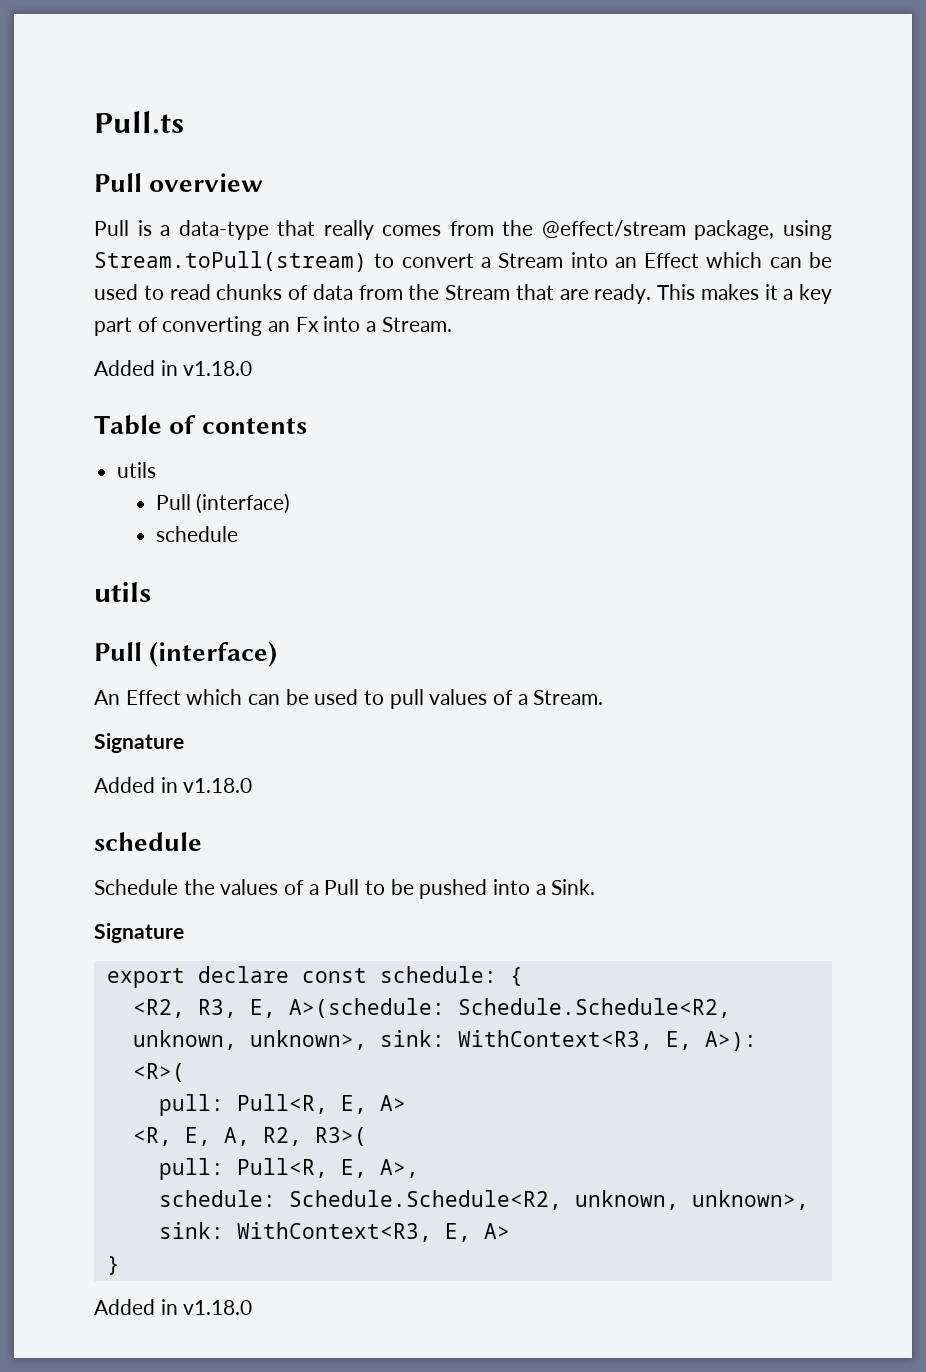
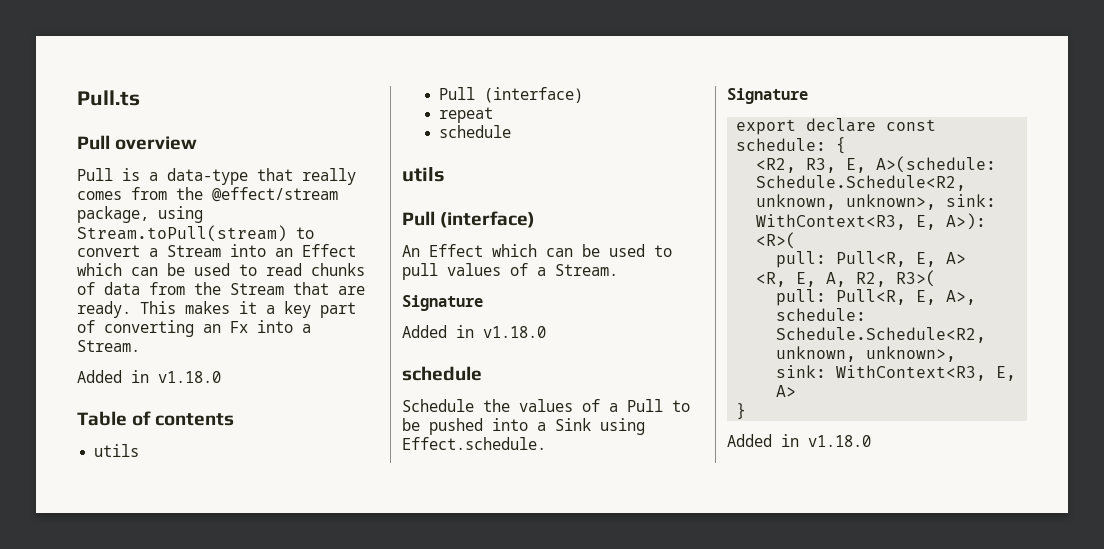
(291, 503) none -> [438,107,493,123] // repeat
[551,879,596,895] Sink. -> [555,418,645,435] [402,437,546,450] Sink using Effect.schedule.

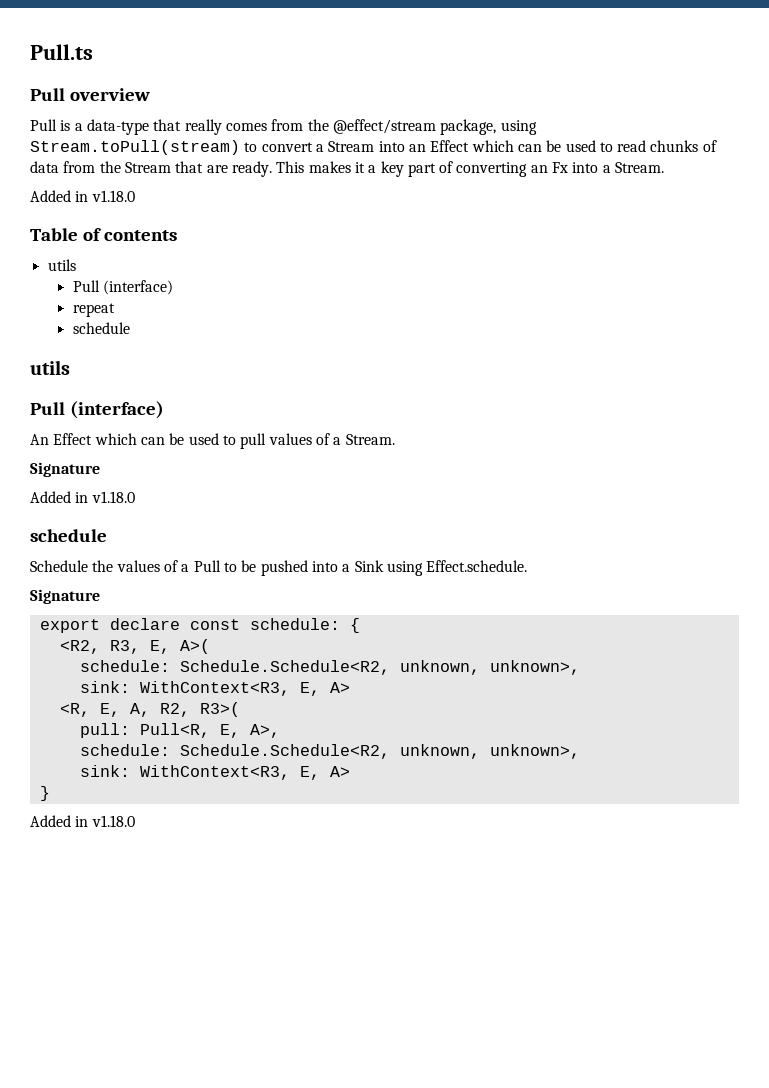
[876,156,997,173] [756,175,967,191] [756,194,997,210] [756,213,987,230] [756,232,797,249] [776,251,937,268] A>(schedule: Schedule.Schedule<R2, unknown, unknown>, sink: WithContext<R3, E, A>): <R>( // pull: Pull<R, E, -> [179,639,210,654] [79,660,580,675] [79,681,320,696] A>( // schedule: Schedule.Schedule<R2, unknown, unknown>, // sink: WithContext<R3, E,

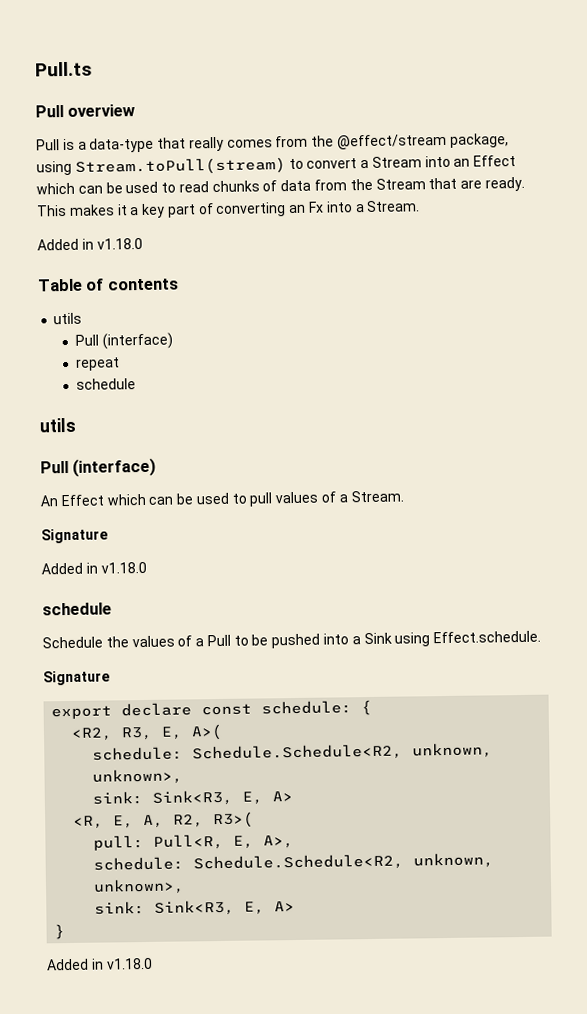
[139,681,290,696] WithContext<R3, -> [152,789,234,806] Sink<R3,
[139,765,290,780] WithContext<R3, -> [154,899,236,916] Sink<R3,

